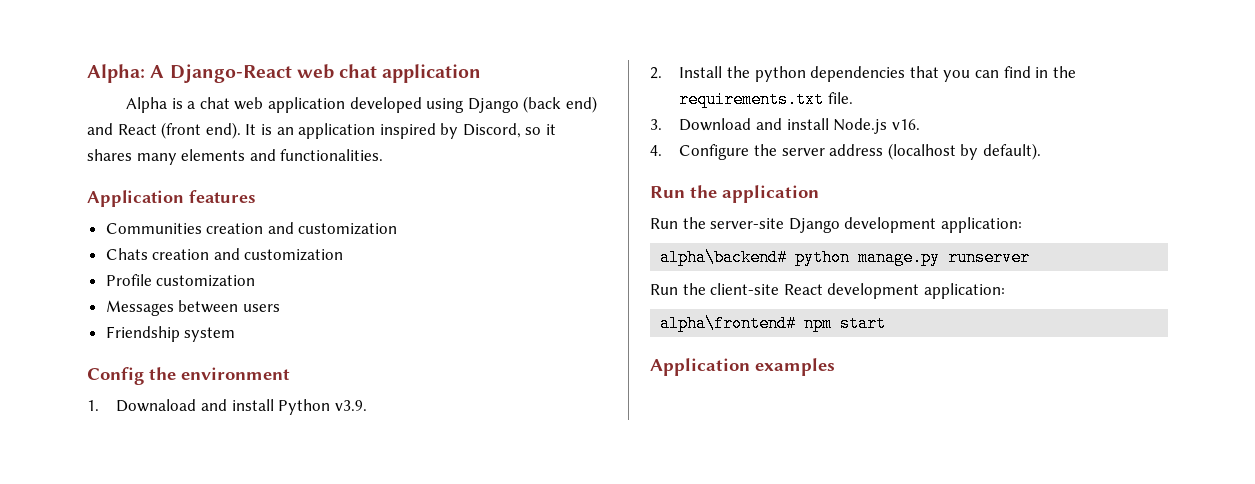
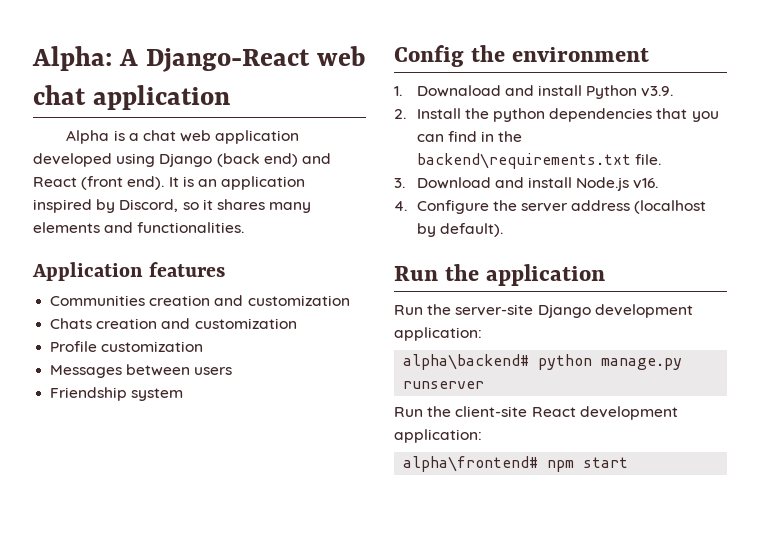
[679,91,825,108] requirements.txt -> [416,153,631,169] backend\requirements.txt
[650,358,835,376] // Application examples -> (629, 462) none

